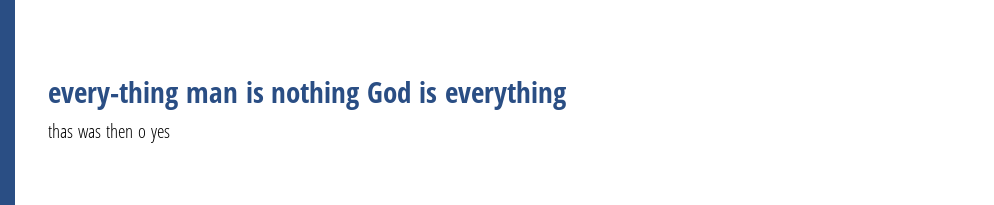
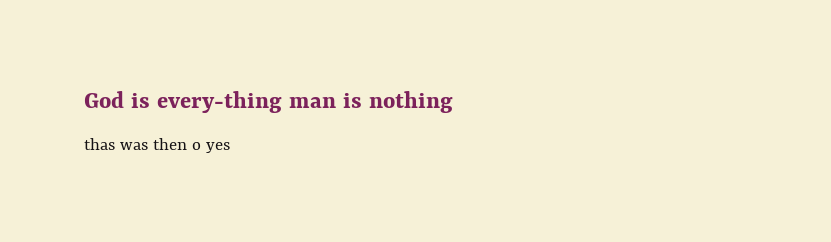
(48, 95) none -> [84,91,151,108] God is
[367,81,566,110] God is everything -> (454, 102) none

